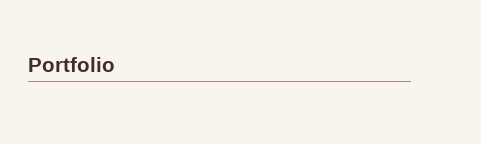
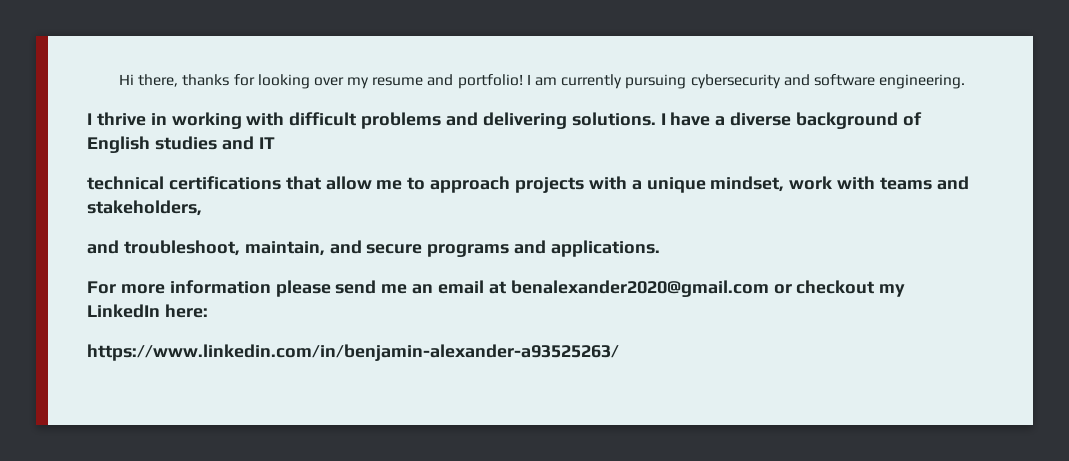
[28,57,115,72] Portfolio -> [118,74,966,89] [87,112,922,129] [87,136,275,153] [87,176,969,193] [87,200,202,216] [87,240,661,257] [87,280,906,297] [87,304,208,318] [87,344,619,361] Hi there, thanks for looking over my resume and portfolio! I am currently pursuing cybersecurity and software engineering. // I thrive in working with difficult problems and delivering solutions. I have a diverse background of English studies and IT // technical certifications that allow me to approach projects with a unique mindset, work with teams and stakeholders, // and troubleshoot, maintain, and secure programs and applications. // For more information please send me an email at benalexander2020@gmail.com or checkout my LinkedIn here: // https://www.linkedin.com/in/benjamin-alexander-a93525263/

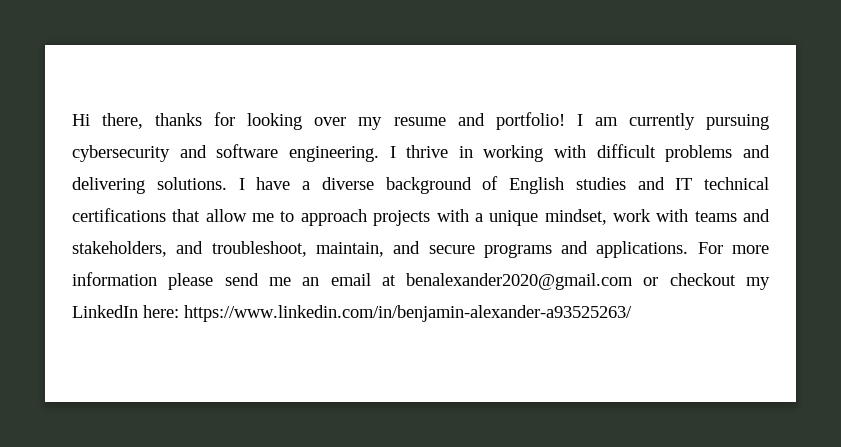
(966, 81) // -> (379, 154) none
(275, 143) // -> (693, 184) none
(202, 208) // -> (167, 249) none
(661, 248) // -> (689, 249) none
(208, 311) // -> (179, 311) none

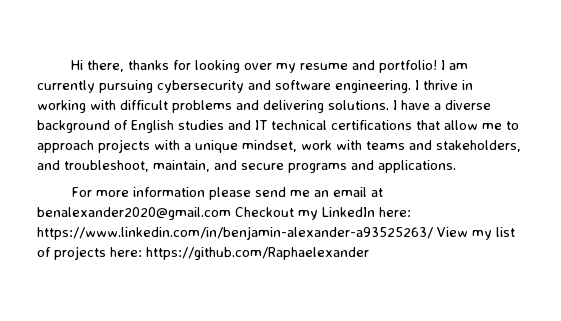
(689, 249) none -> (456, 166) //
[643,273,736,286] or checkout -> [235,207,294,217] Checkout
(632, 313) none -> [436,227,515,240] [37,246,369,260] View my list of projects here: https://github.com/Raphaelexander

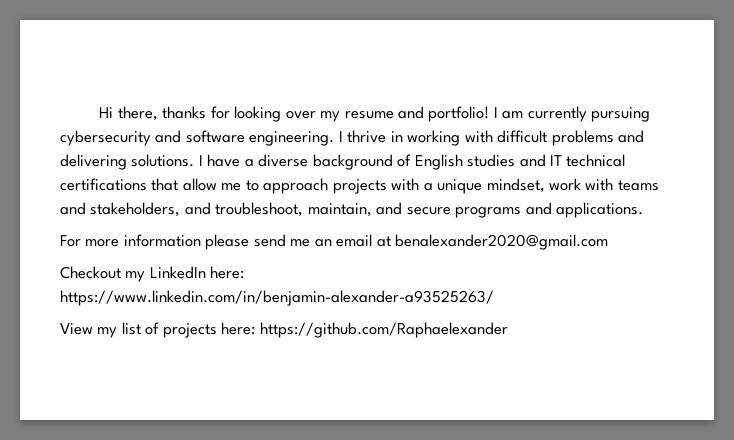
(231, 213) none -> (609, 242) //
(433, 233) none -> (494, 298) //

